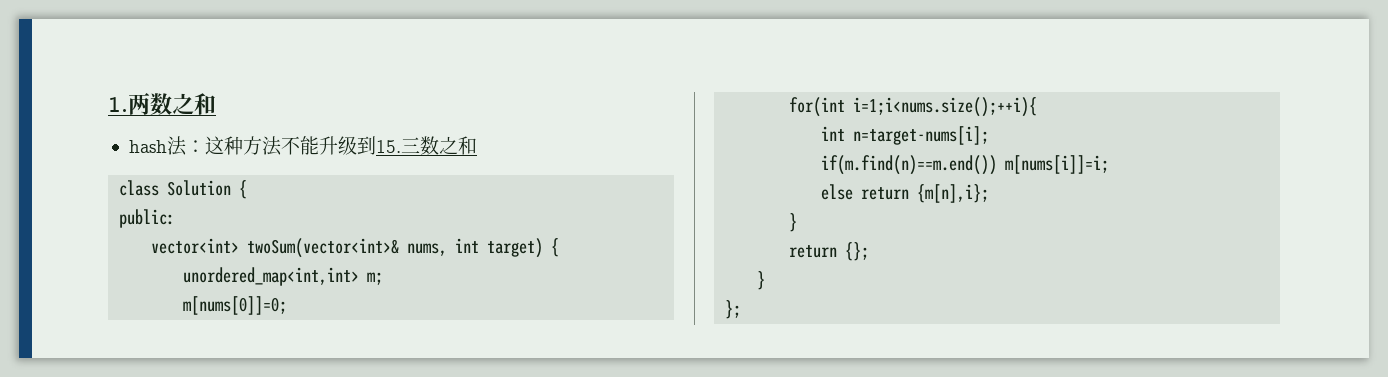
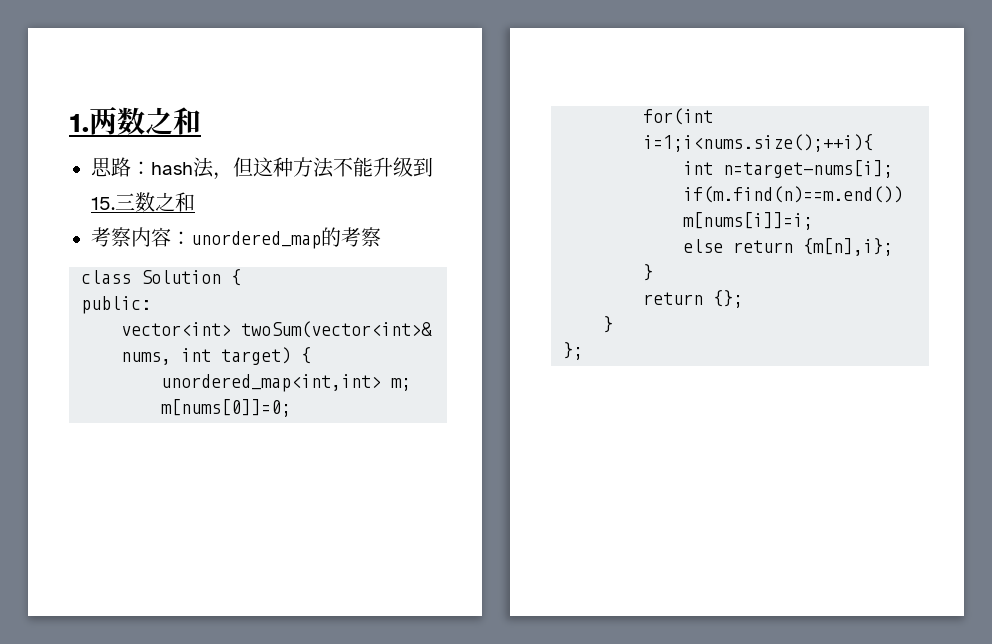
[128,136,205,156] hash法： -> [91,157,253,180] 思路：hash法，但
(477, 145) none -> [91,227,381,249] // 考察内容：unordered_map的考察

